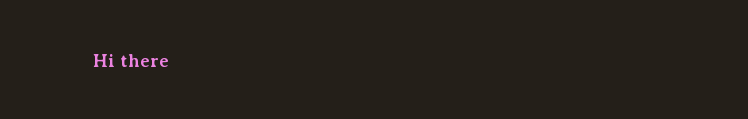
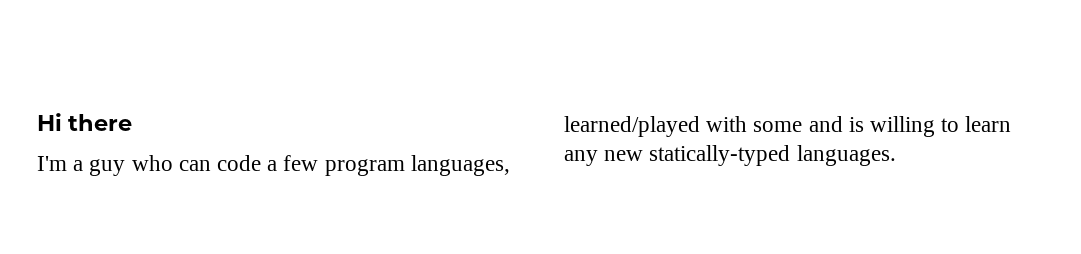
(169, 60) none -> [37,155,510,176] [564,116,1012,137] [564,145,896,166] // I'm a guy who can code a few program languages, learned/played with some and is willing to learn any new statically-typed languages.

